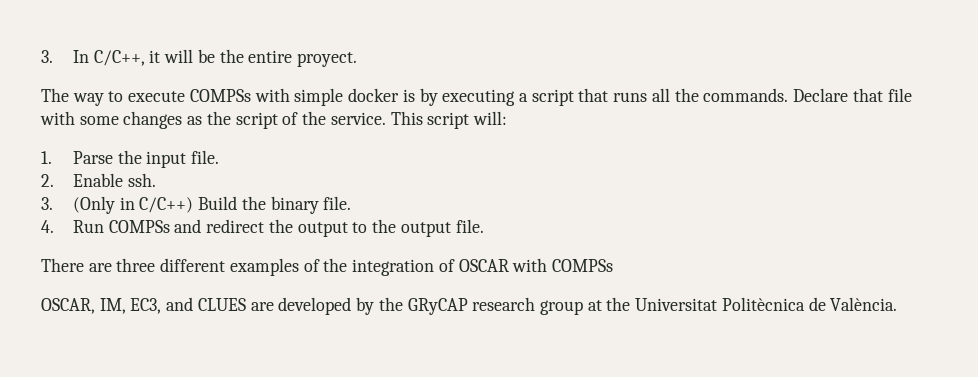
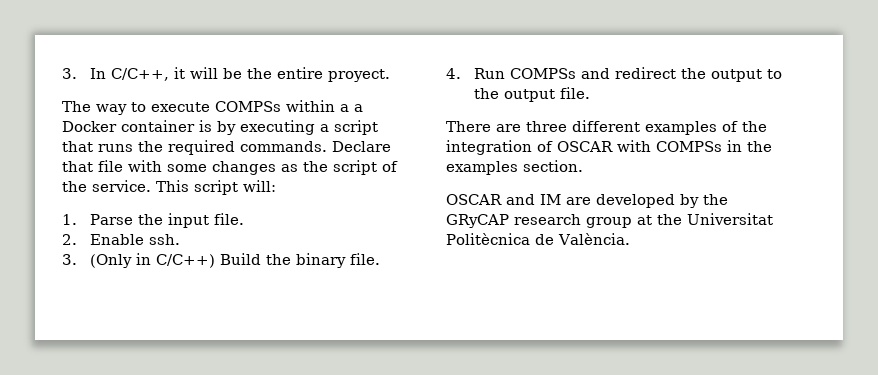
[254,88,400,106] with simple docker -> [286,100,363,112] [62,120,195,132] within a a Docker container
[651,88,699,102] all the -> [138,140,235,155] the required
[41,297,246,314] // OSCAR, IM, EC3, and CLUES -> [727,140,772,152] [446,160,583,175] [446,194,561,205] in the examples section. // OSCAR and IM

